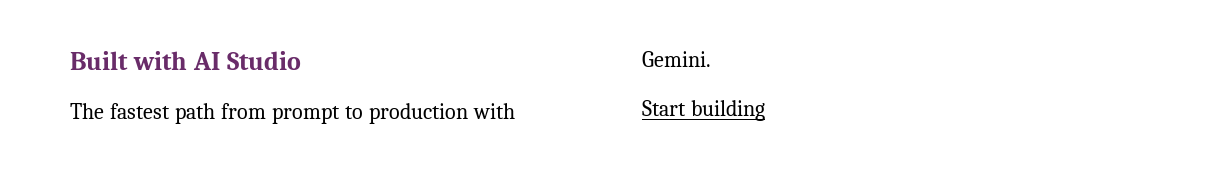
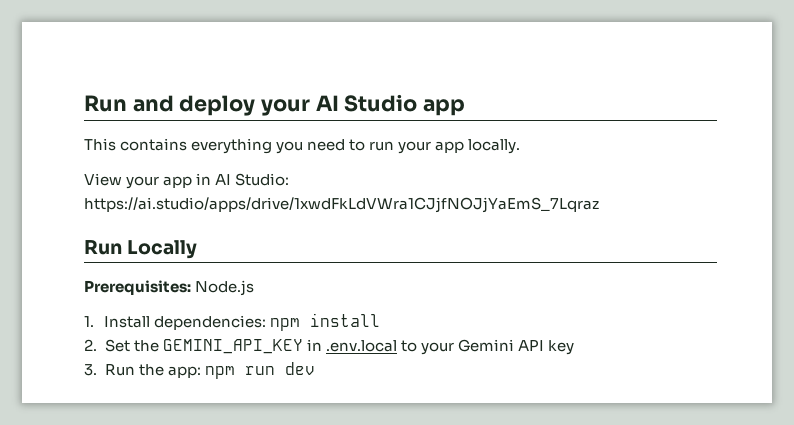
[70,51,301,70] [70,103,515,124] [642,51,711,67] [642,100,765,121] Built with AI Studio // The fastest path from prompt to production with Gemini. // Start building -> [84,94,466,116] [84,138,521,154] [84,173,290,189] [84,197,599,213] [84,240,198,259] [84,280,255,296] [84,313,381,331] [84,339,574,355] [84,362,315,379] Run and deploy your AI Studio app // This contains everything you need to run your app locally. // View your app in AI Studio: https://ai.studio/apps/drive/1xwdFkLdVWra1CJjfNOJjYaEmS_7Lqraz // Run Locally // Prerequisites: Node.js // 1. Install dependencies: npm install // 2. Set the GEMINI_API_KEY in .env.local to your Gemini API key // 3. Run the app: npm run dev

